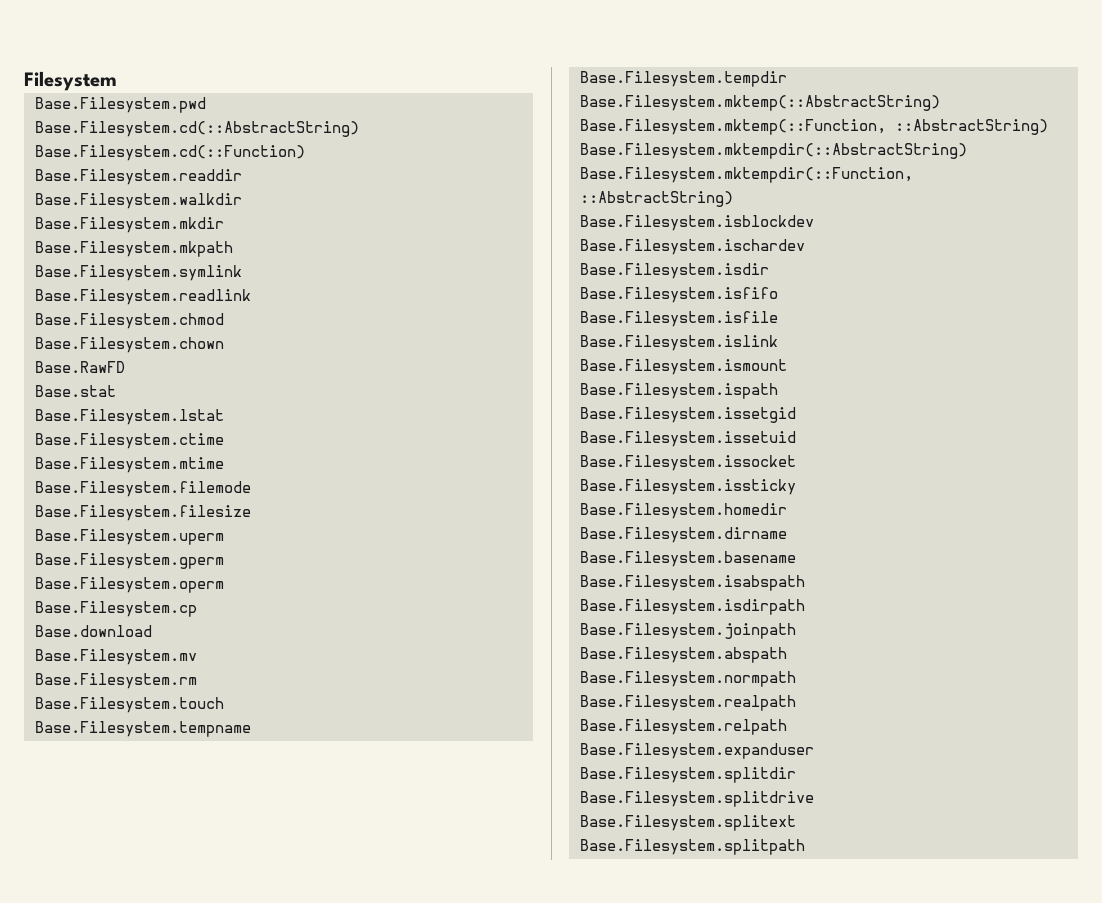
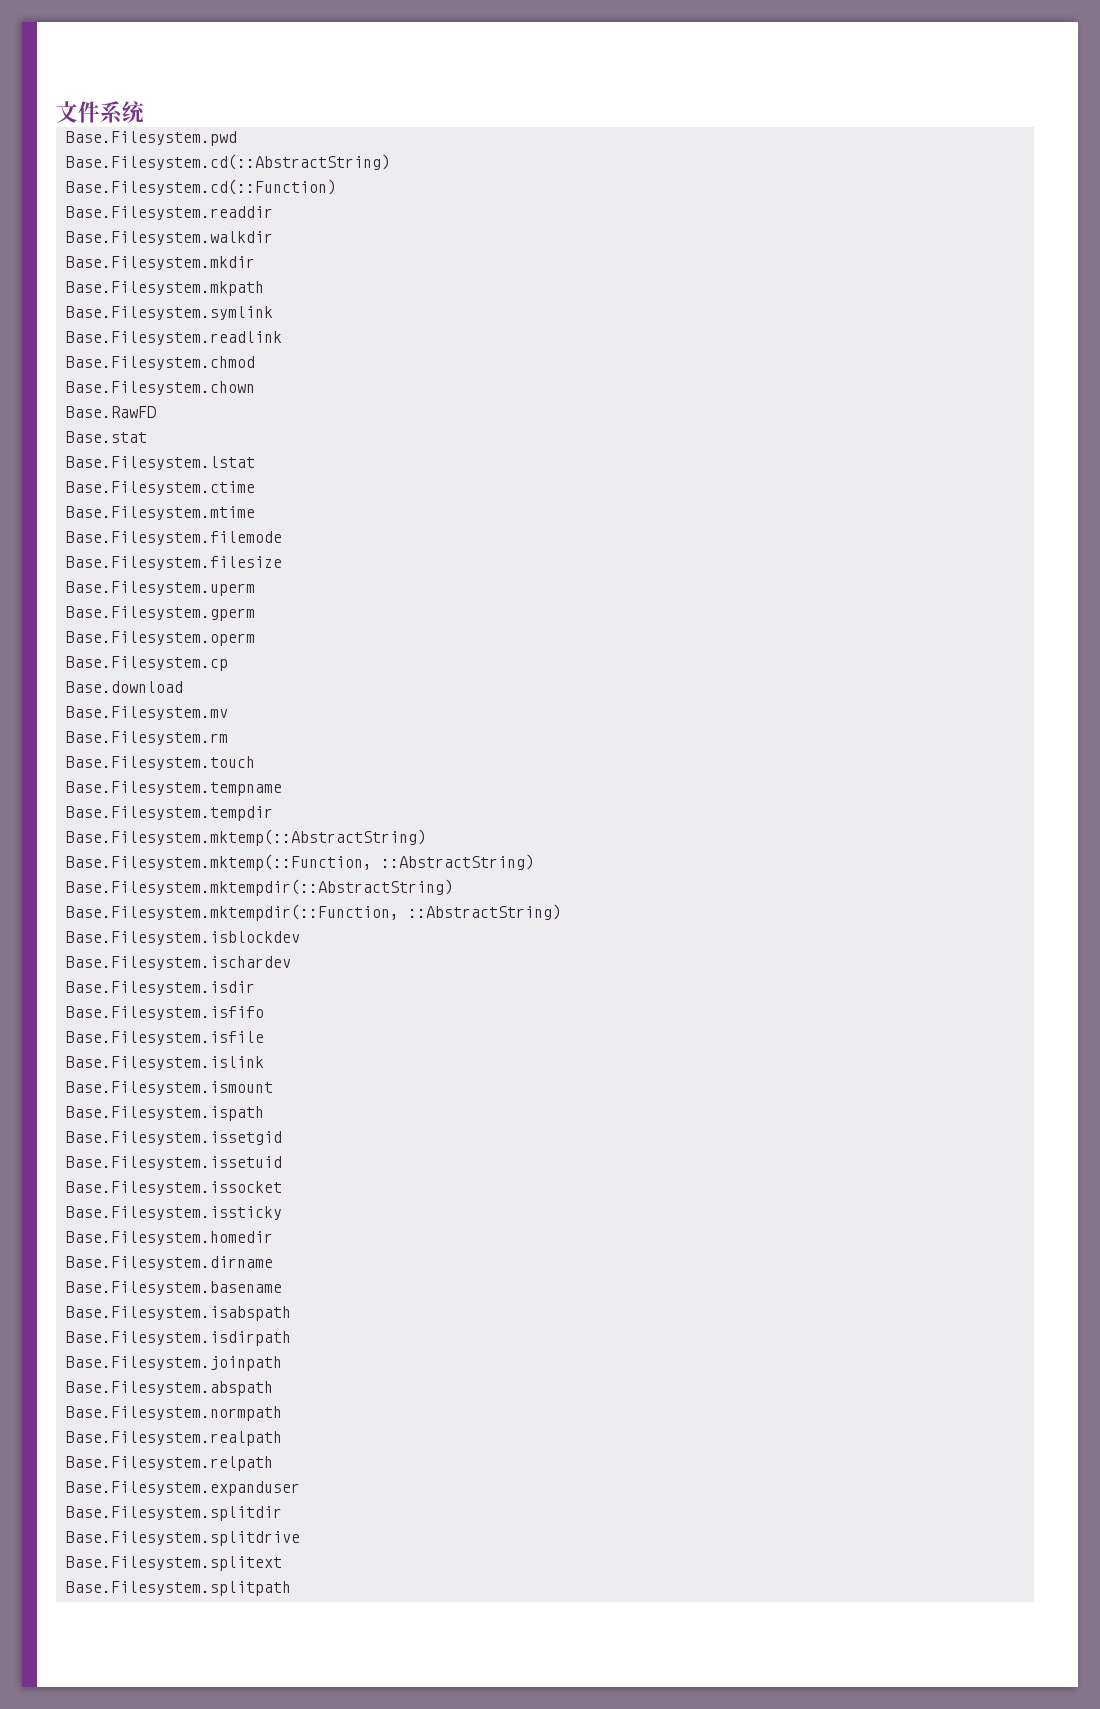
[24,71,117,91] Filesystem -> [56,101,145,124] 文件系统

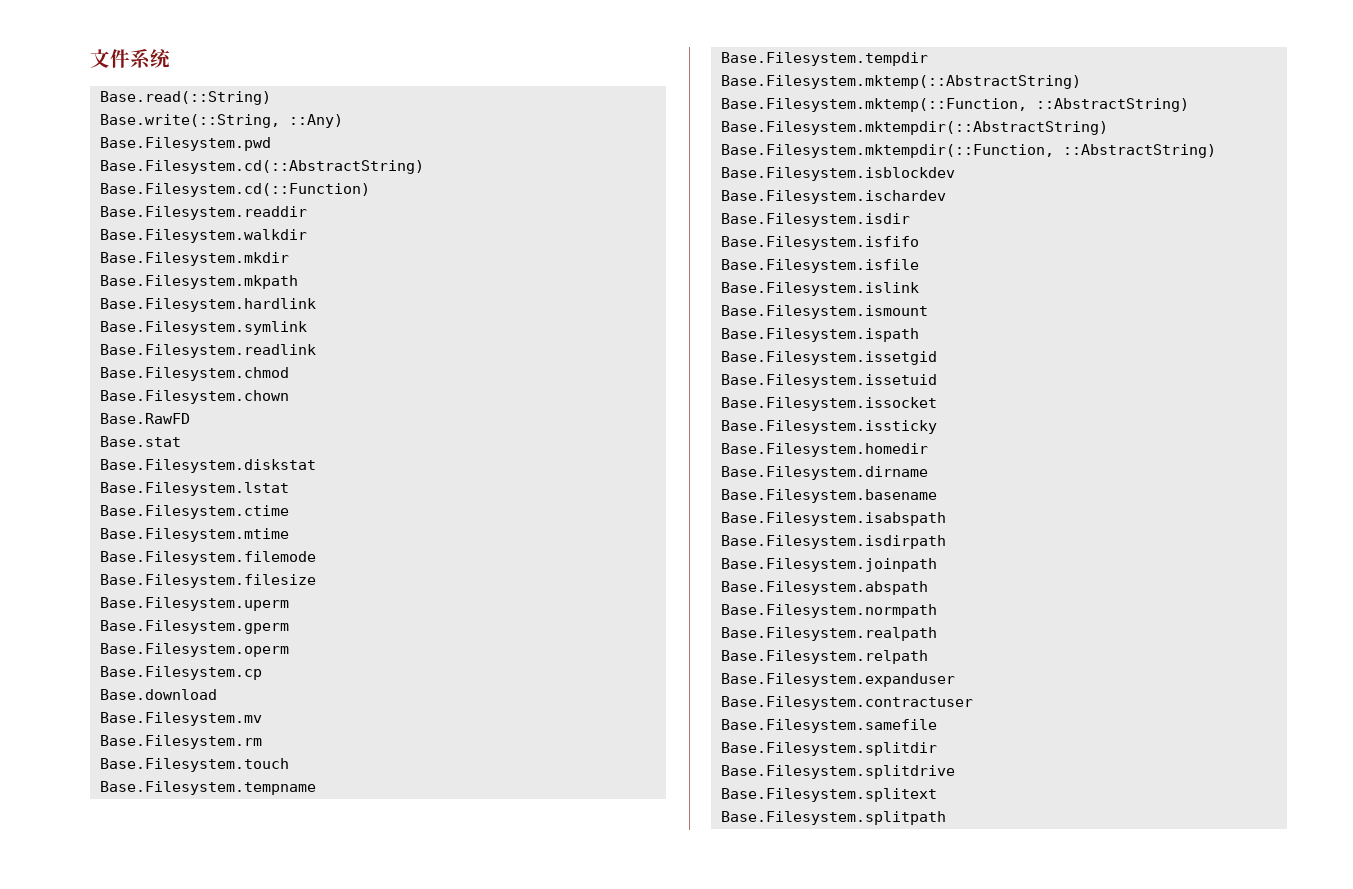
(145, 112) none -> [100,91,272,105] [100,114,344,128] // Base.read(::String) // Base.write(::String, ::Any)
(265, 288) none -> [100,298,317,312] // Base.Filesystem.hardlink
(148, 437) none -> [100,459,317,473] // Base.Filesystem.diskstat
(301, 1488) none -> [721,696,974,710] [721,719,938,733] // Base.Filesystem.contractuser // Base.Filesystem.samefile

